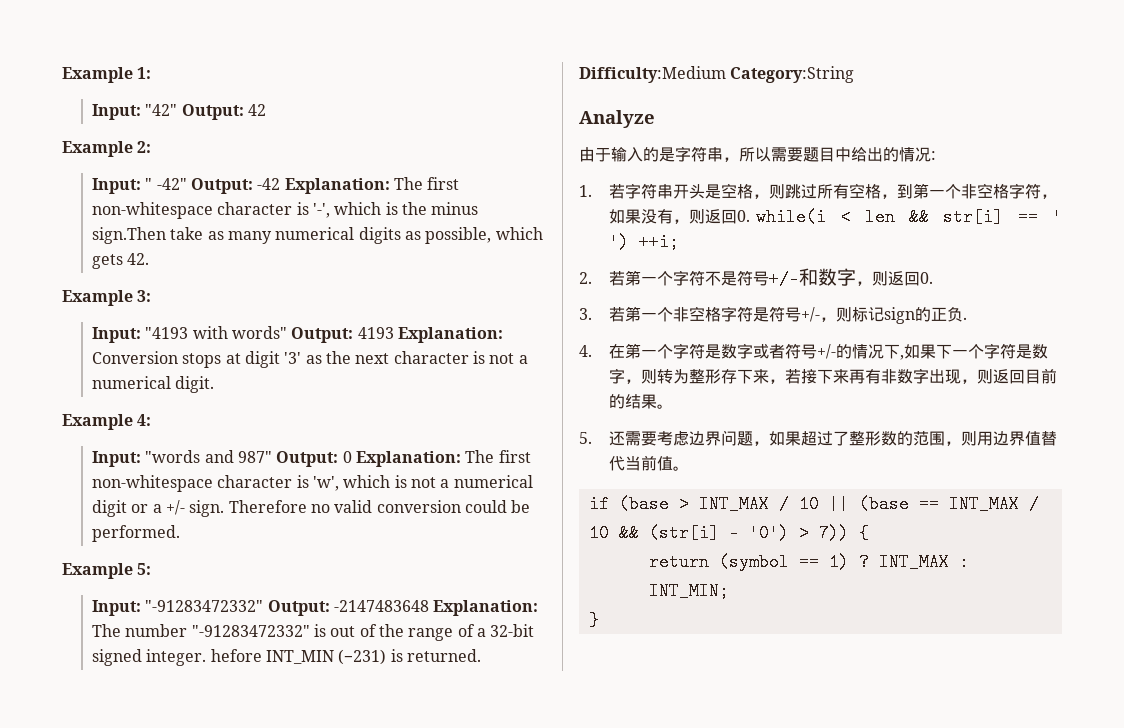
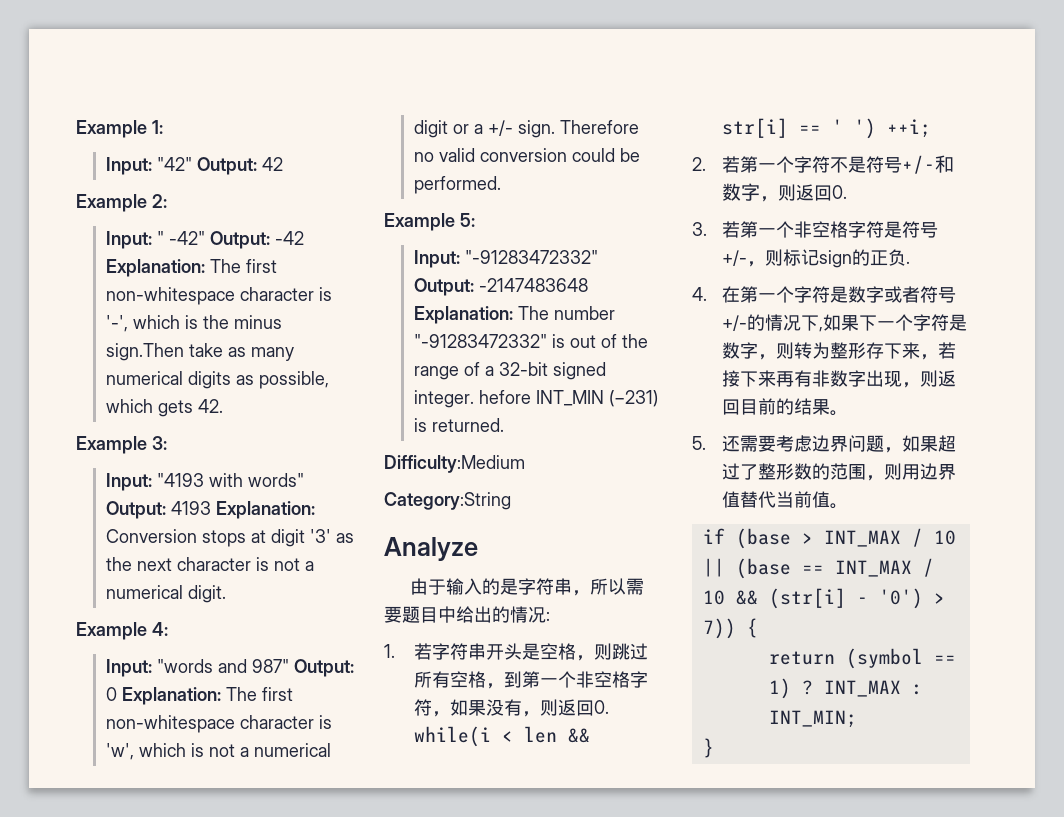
(726, 74) none -> (525, 464) //

